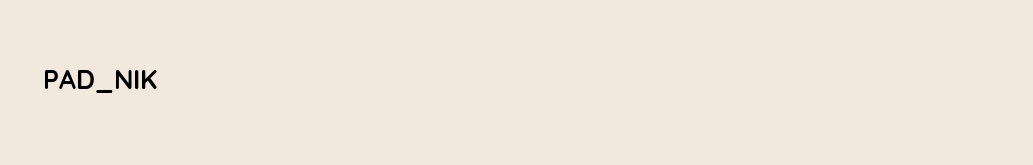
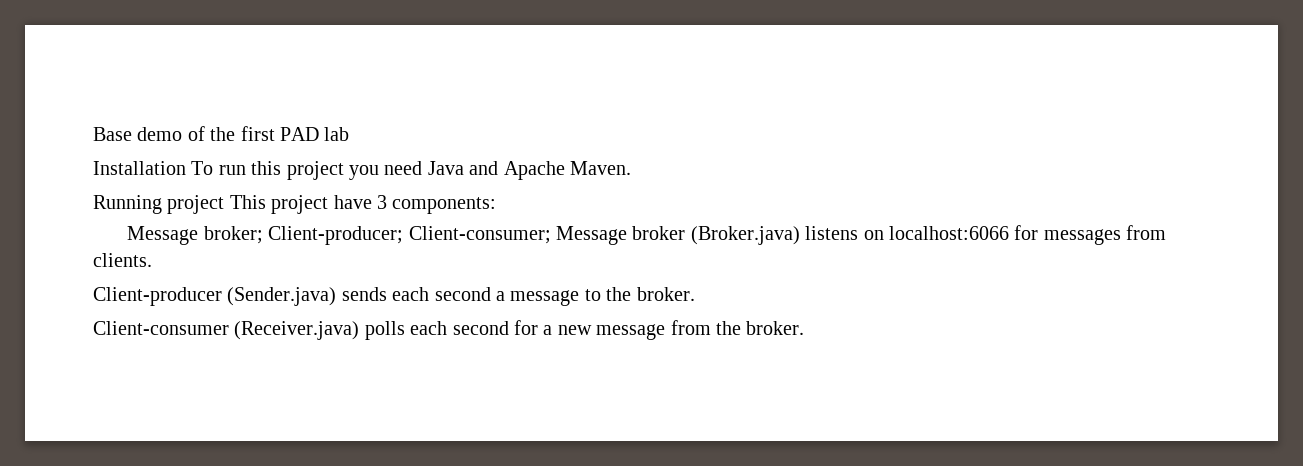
[43,69,157,93] PAD_NIK -> [93,126,350,141] [93,161,631,180] [93,195,497,214] [127,225,1167,245] [93,253,152,267] [93,287,695,306] [93,320,805,340] Base demo of the first PAD lab // Installation To run this project you need Java and Apache Maven. // Running project This project have 3 components: // Message broker; Client-producer; Client-consumer; Message broker (Broker.java) listens on localhost:6066 for messages from clients. // Client-producer (Sender.java) sends each second a message to the broker. // Client-consumer (Receiver.java) polls each second for a new message from the broker.

